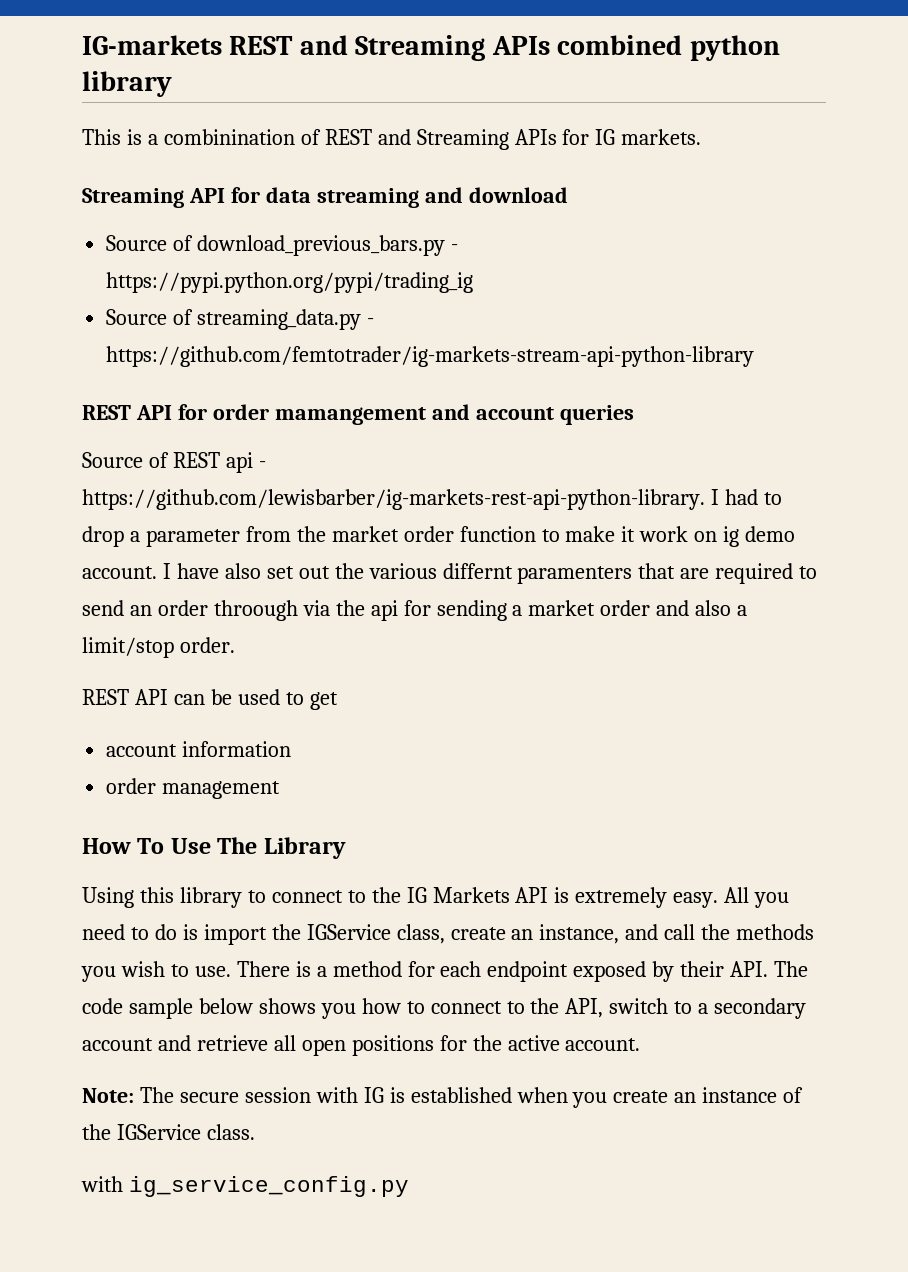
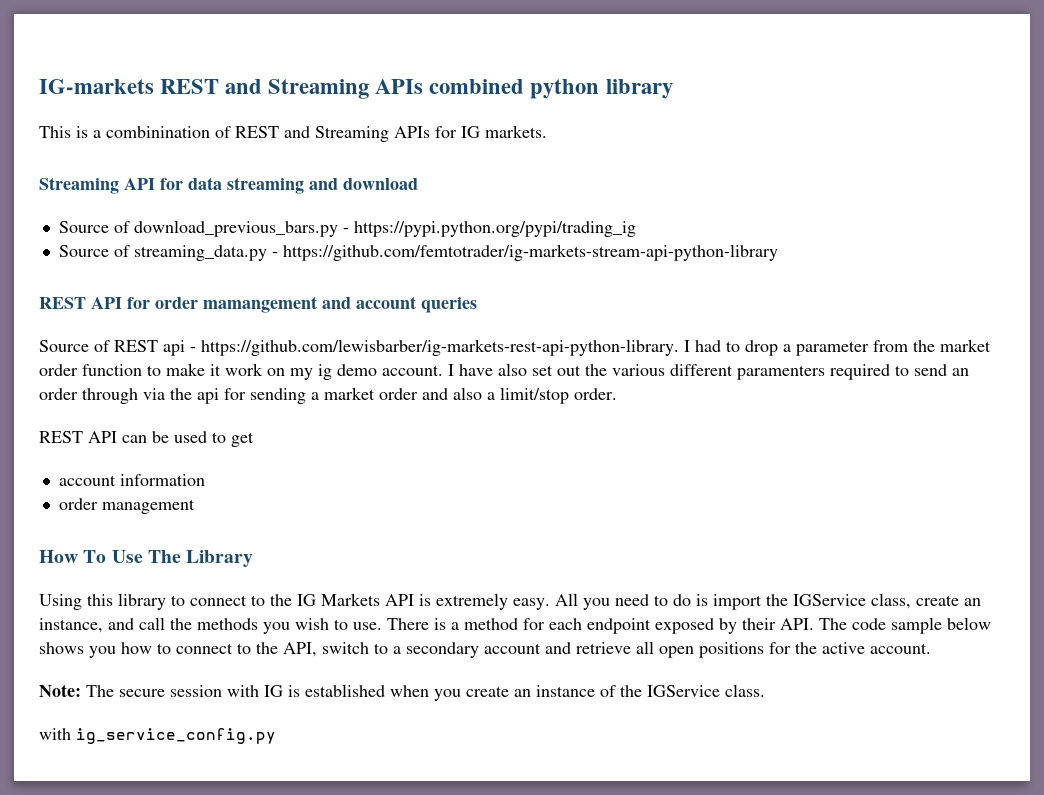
(718, 536) none -> [290,368,313,380] my
[442,563,710,584] differnt paramenters that are -> [670,364,825,380] different paramenters
[213,600,298,621] throough -> [82,388,138,404] through

